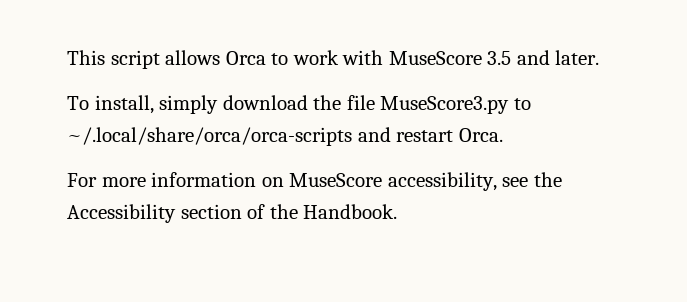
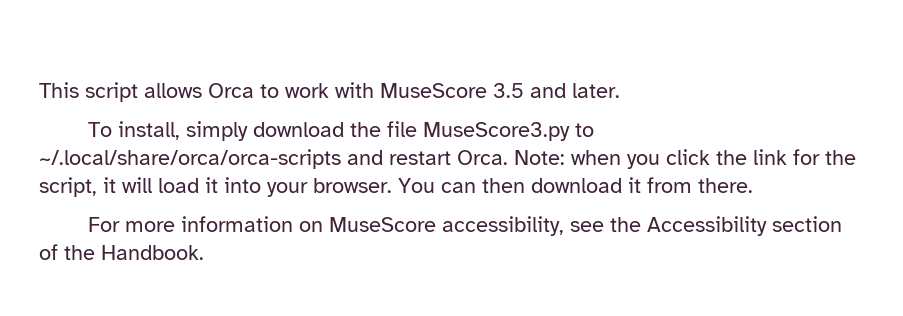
(503, 135) none -> [514,149,856,169] [39,177,753,197] Note: when you click the link for the script, it will load it into your browser. You can then download it from there.

